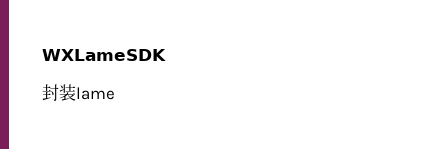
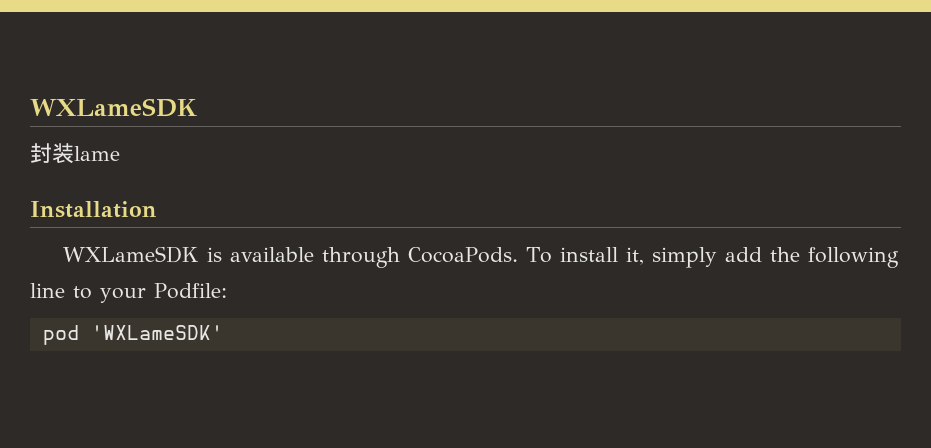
(115, 93) none -> [30,201,157,218] [62,246,899,268] [30,283,227,303] [42,325,223,345] // Installation // WXLameSDK is available through CocoaPods. To install it, simply add the following line to your Podfile: // pod 'WXLameSDK'

